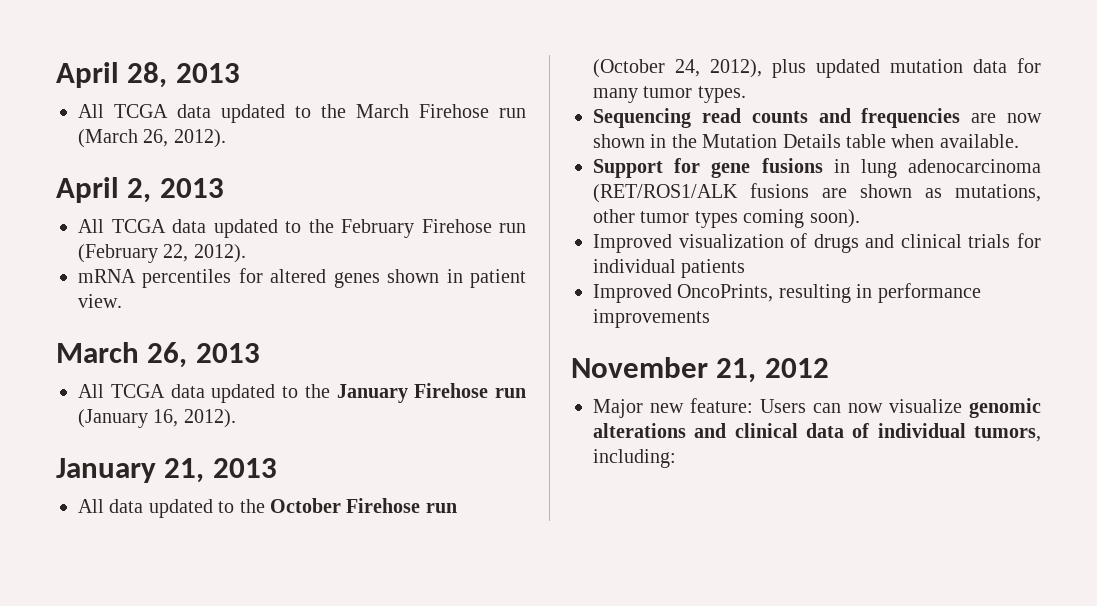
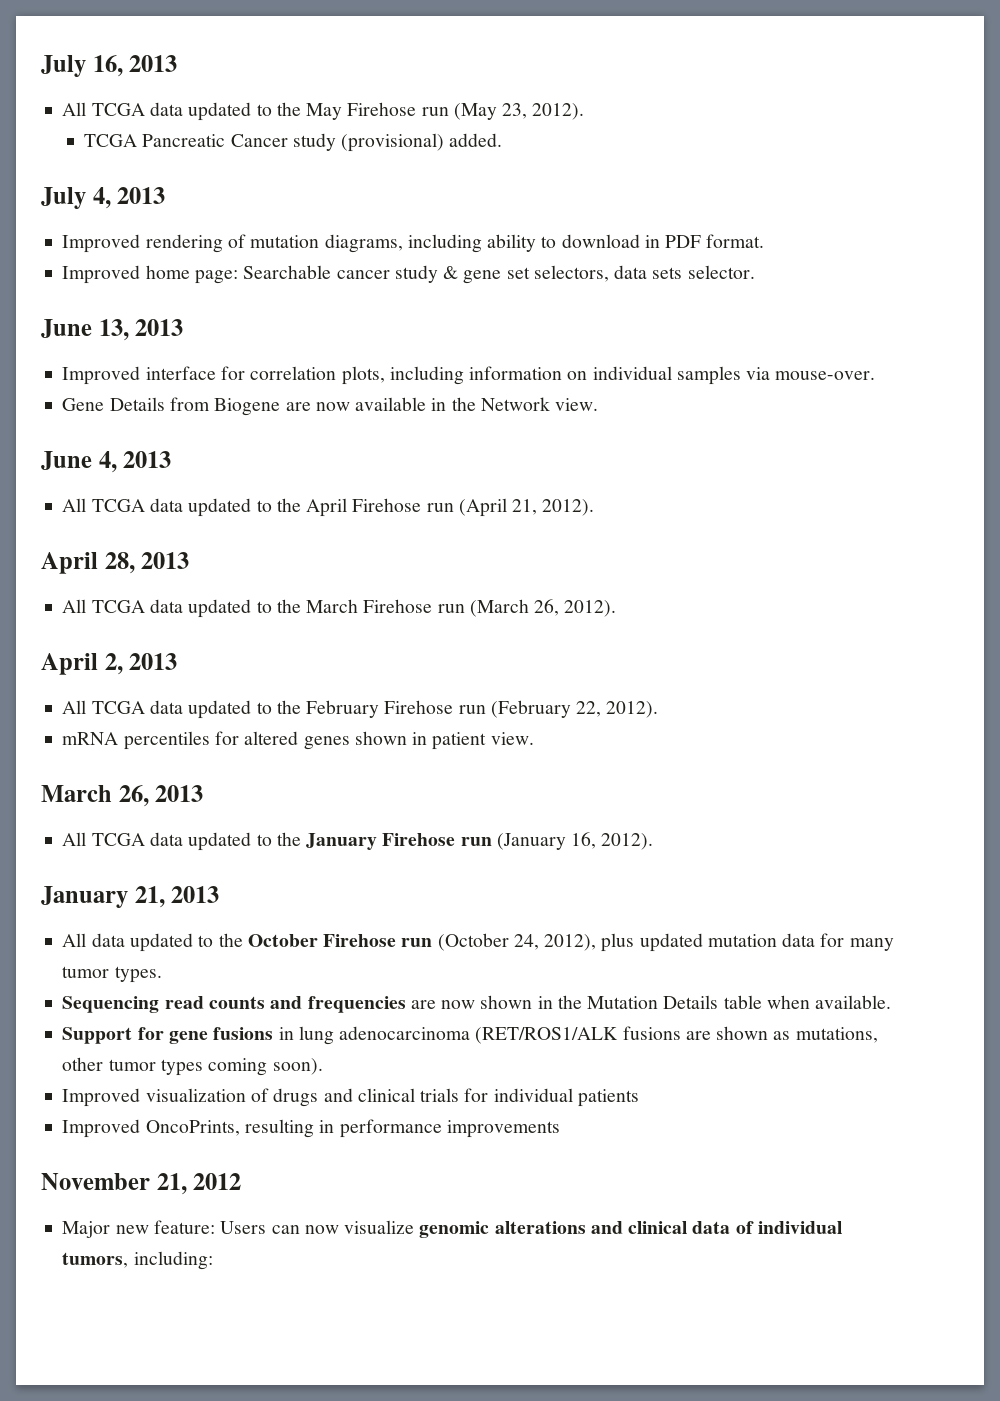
(56, 75) none -> [41,55,178,77] [62,102,585,121] [84,133,503,152] [41,187,166,209] [62,234,765,253] [62,265,755,284] [41,319,184,341] [62,366,876,385] [62,397,599,416] [41,451,172,473] [62,498,595,517] July 16, 2013 // All TCGA data updated to the May Firehose run (May 23, 2012). // TCGA Pancreatic Cancer study (provisional) added. // July 4, 2013 // Improved rendering of mutation diagrams, including ability to download in PDF format. // Improved home page: Searchable cancer study & gene set selectors, data sets selector. // June 13, 2013 // Improved interface for correlation plots, including information on individual samples via mouse-over. // Gene Details from Biogene are now available in the Network view. // June 4, 2013 // All TCGA data updated to the April Firehose run (April 21, 2012). //

